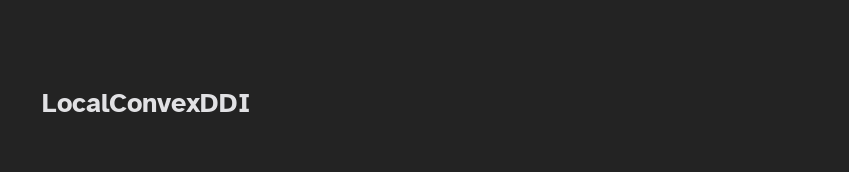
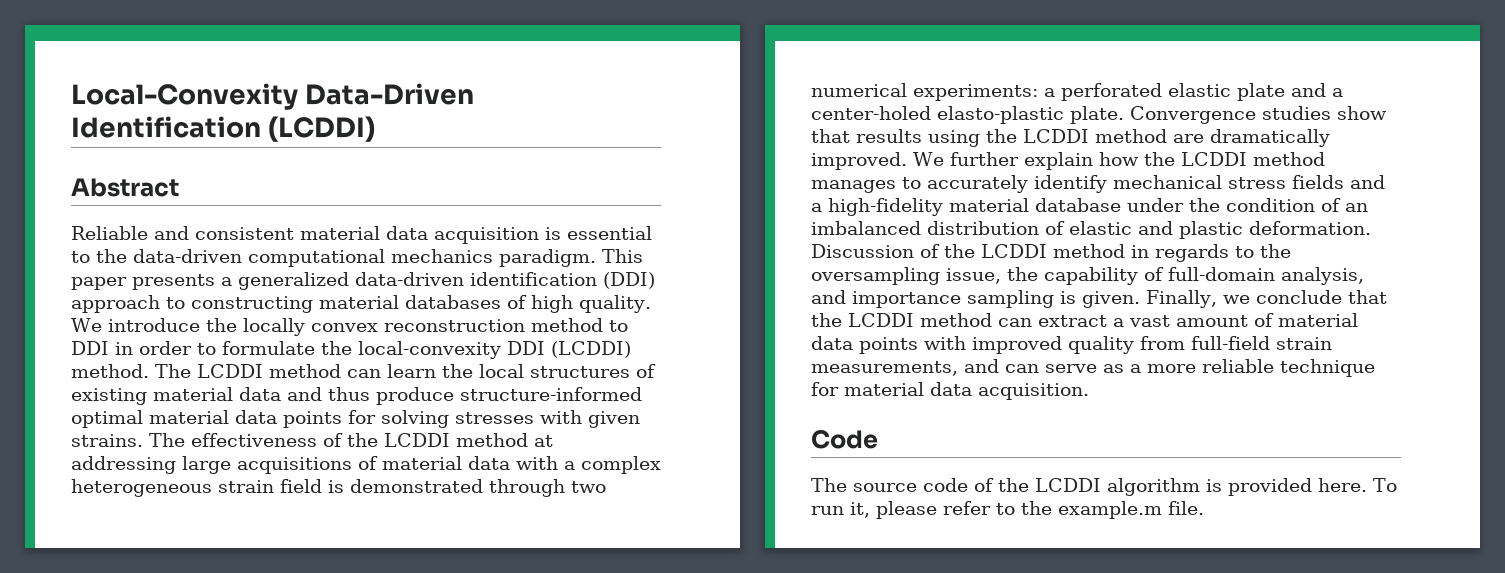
[42,94,250,112] LocalConvexDDI -> [71,83,475,110] [71,116,376,142] [71,178,179,197] [71,226,652,244] [71,249,643,267] [71,272,655,290] [71,295,651,313] [71,318,628,336] [71,341,631,359] [71,364,656,378] [71,387,642,405] [71,410,640,428] [71,433,553,447] [71,456,661,474] [71,479,606,497] [811,83,1343,101] [811,106,1387,124] [811,129,1330,147] [811,152,1325,170] [811,175,1385,193] [811,198,1368,216] [811,221,1371,239] [811,244,1291,262] [811,267,1364,285] [811,290,1387,308] [811,313,1358,327] [811,336,1332,354] [811,359,1375,377] [811,382,1089,400] [811,429,878,449] [811,478,1397,496] [811,501,1204,519] Local-Convexity Data-Driven Identification (LCDDI) // Abstract // Reliable and consistent material data acquisition is essential to the data-driven computational mechanics paradigm. This paper presents a generalized data-driven identification (DDI) approach to constructing material databases of high quality. We introduce the locally convex reconstruction method to DDI in order to formulate the local-convexity DDI (LCDDI) method. The LCDDI method can learn the local structures of existing material data and thus produce structure-informed optimal material data points for solving stresses with given strains. The effectiveness of the LCDDI method at addressing large acquisitions of material data with a complex heterogeneous strain field is demonstrated through two numerical experiments: a perforated elastic plate and a center-holed elasto-plastic plate. Convergence studies show that results using the LCDDI method are dramatically improved. We further explain how the LCDDI method manages to accurately identify mechanical stress fields and a high-fidelity material database under the condition of an imbalanced distribution of elastic and plastic deformation. Discussion of the LCDDI method in regards to the oversampling issue, the capability of full-domain analysis, and importance sampling is given. Finally, we conclude that the LCDDI method can extract a vast amount of material data points with improved quality from full-field strain measurements, and can serve as a more reliable technique for material data acquisition. // Code // The source code of the LCDDI algorithm is provided here. To run it, please refer to the example.m file.

